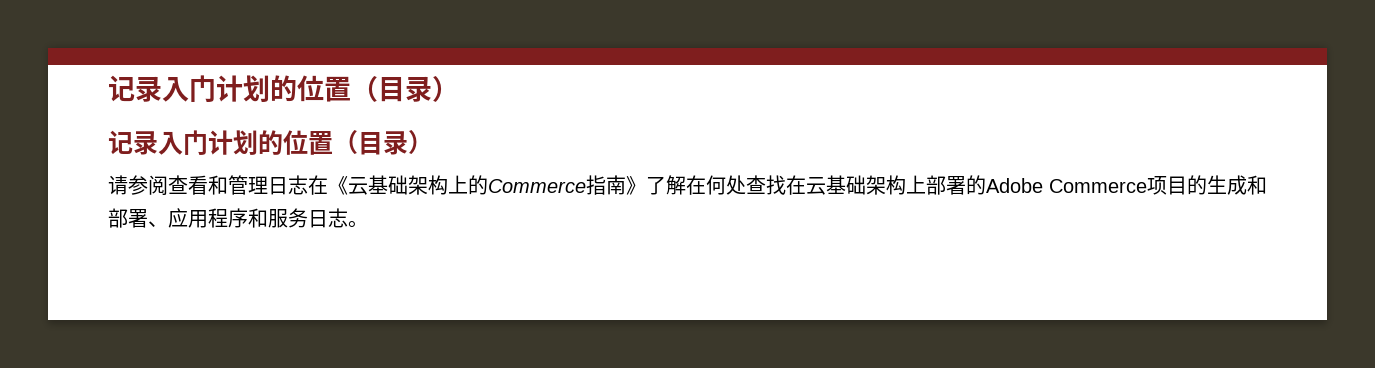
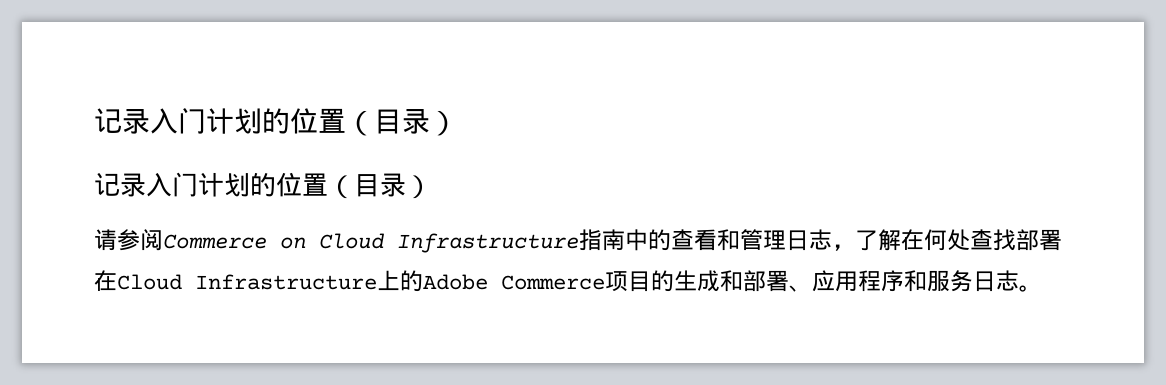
[168,175,966,195] 查看和管理日志在《云基础架构上的Commerce指南》了解在何处查找在云基础架构上部署 -> [163,229,1062,253] [94,270,400,291] Commerce on Cloud Infrastructure指南中的查看和管理日志，了解在何处查找部署在Cloud Infrastructure上

